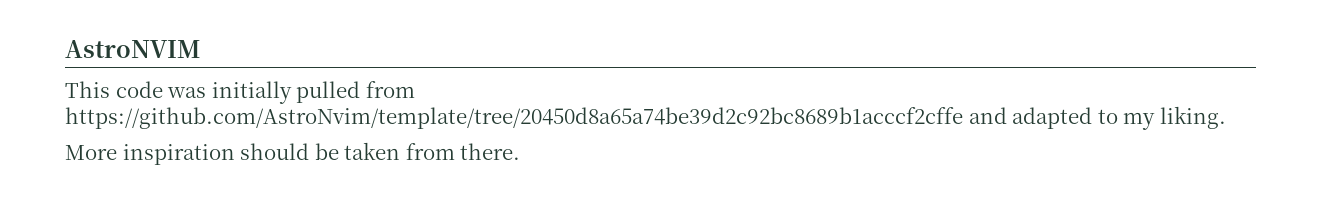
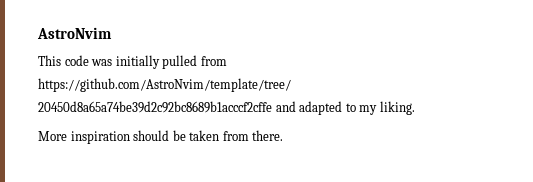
[65,40,201,58] AstroNVIM -> [37,27,112,39] AstroNvim

